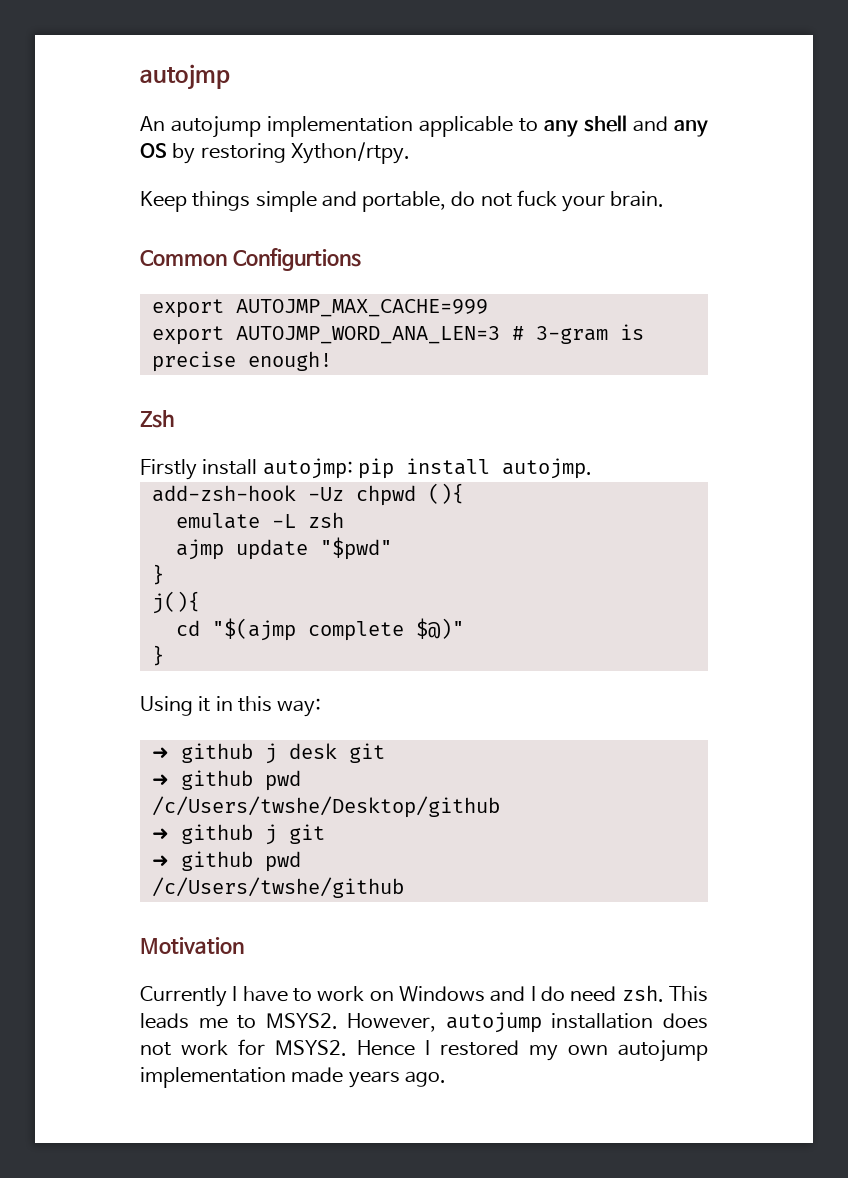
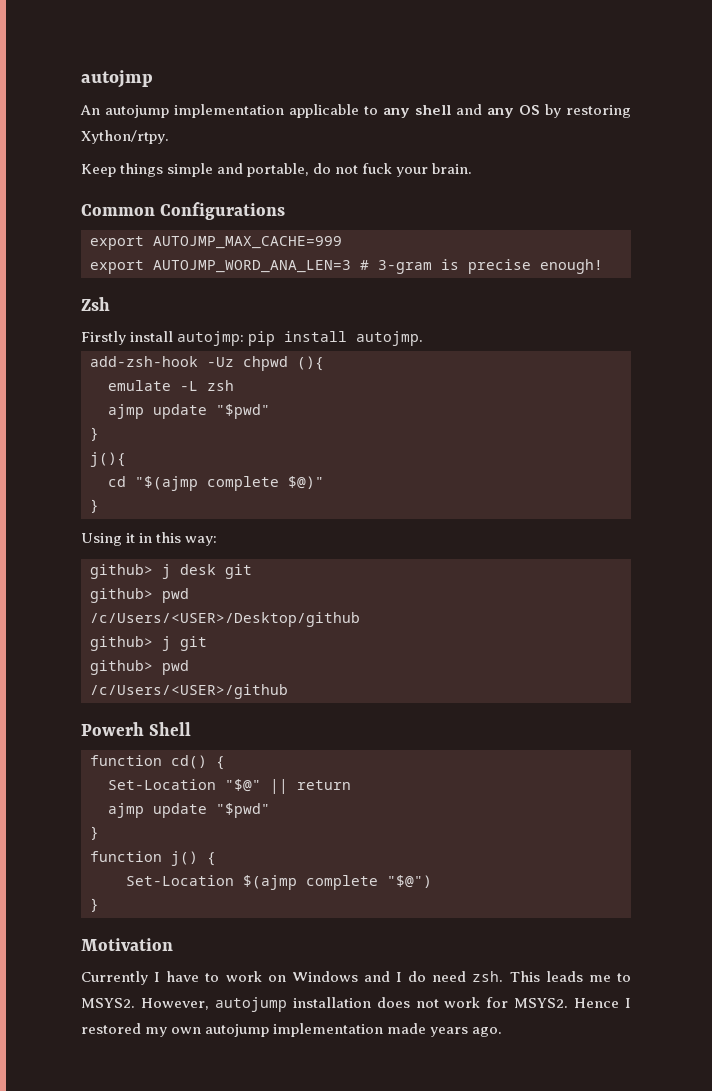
[232,248,361,271] Configurtions -> [160,202,286,220] Configurations
[151,743,253,763] ➜ github -> [90,564,153,579] github>
[151,770,301,791] [151,796,500,818] [151,824,253,844] ➜ github pwd // /c/Users/twshe/Desktop/github // ➜ github -> [90,588,189,603] [90,612,360,627] [90,636,153,651] github> pwd // /c/Users/<USER>/Desktop/github // github>
[151,851,301,872] [151,877,404,898] ➜ github pwd // /c/Users/twshe/github -> [90,660,189,675] [90,684,288,699] [81,722,192,736] [90,755,225,770] [108,779,351,794] [108,803,270,818] [90,826,99,840] [90,851,216,866] [126,875,432,890] [90,898,99,912] github> pwd // /c/Users/<USER>/github // Powerh Shell // function cd() { // Set-Location "$@" || return // ajmp update "$pwd" // } // function j() { // Set-Location $(ajmp complete "$@") // }

